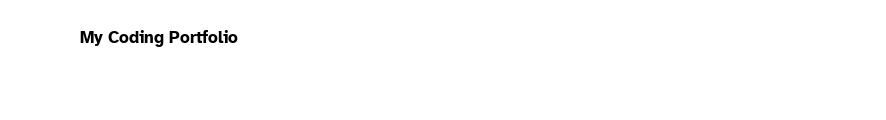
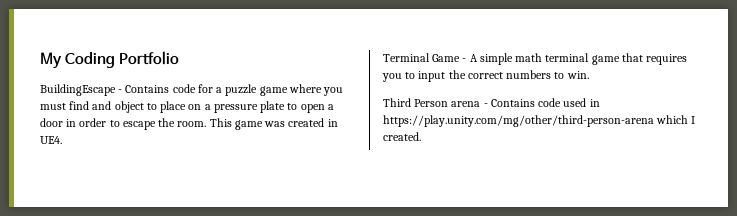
(238, 36) none -> [40,84,344,96] [40,101,334,113] [40,118,338,130] [40,136,62,144] [383,53,688,65] [382,70,589,82] [383,98,600,107] [383,115,696,127] [383,132,421,141] // BuildingEscape - Contains code for a puzzle game where you must find and object to place on a pressure plate to open a door in order to escape the room. This game was created in UE4. // Terminal Game - A simple math terminal game that requires you to input the correct numbers to win. // Third Person arena - Contains code used in https://play.unity.com/mg/other/third-person-arena which I created.

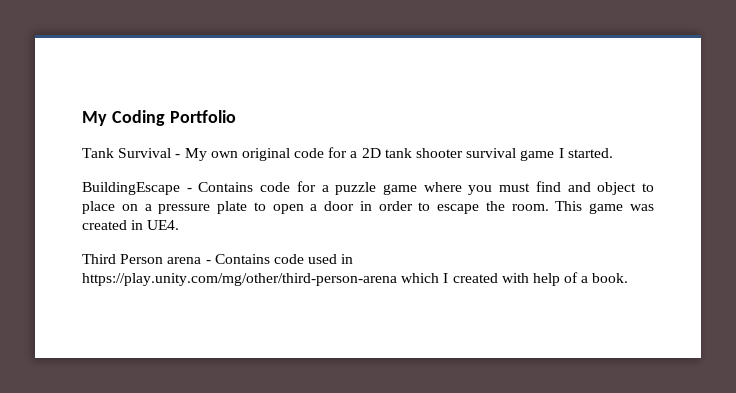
(179, 58) none -> [82,147,613,161] // Tank Survival - My own original code for a 2D tank shooter survival game I started.
[383,53,688,65] [382,70,589,82] // Terminal Game - A simple math terminal game that requires you to input the correct numbers to win. -> (180, 225) none
[383,132,421,141] created. -> [452,272,629,286] created with help of a book.

